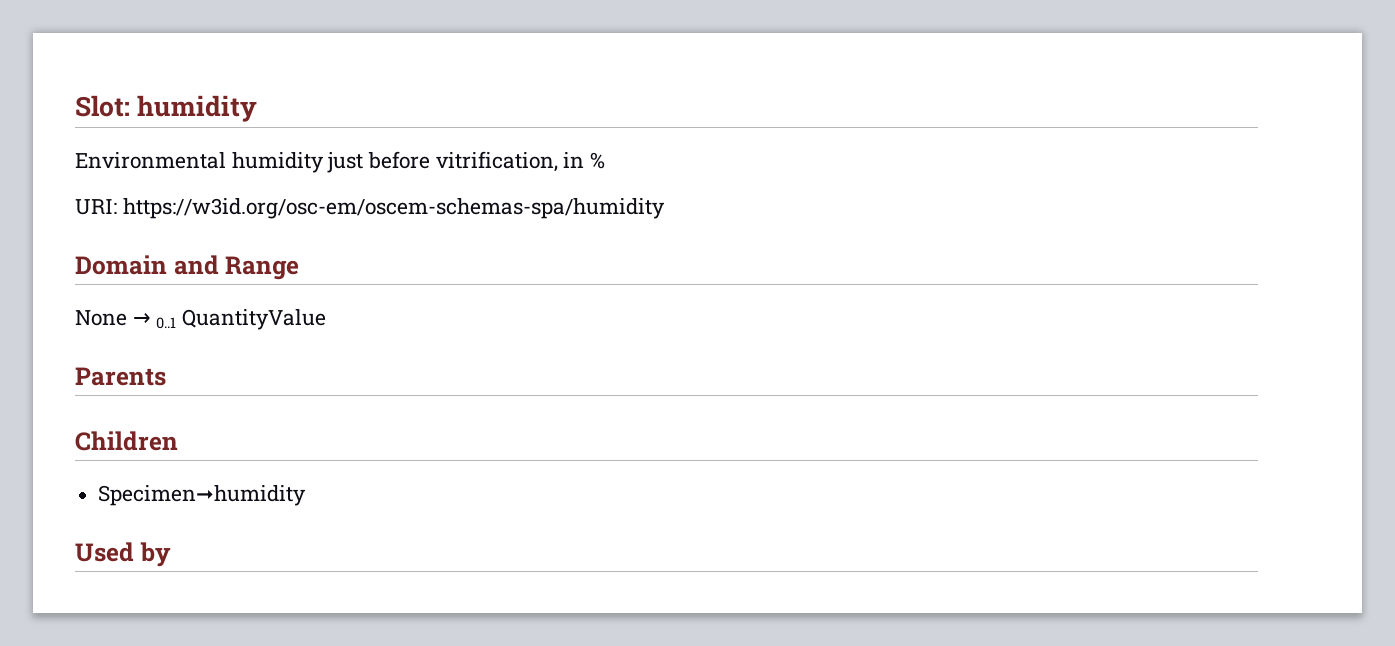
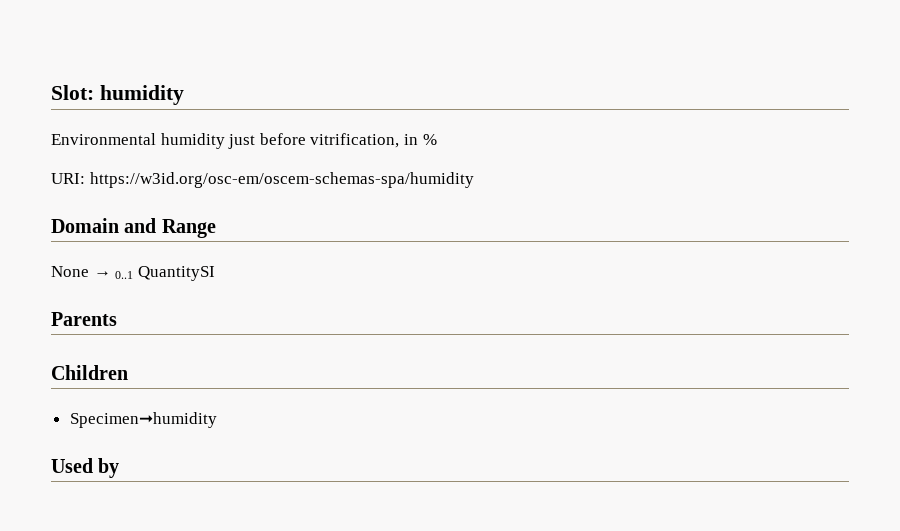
[182,309,327,330] QuantityValue -> [137,266,215,281] QuantitySI

